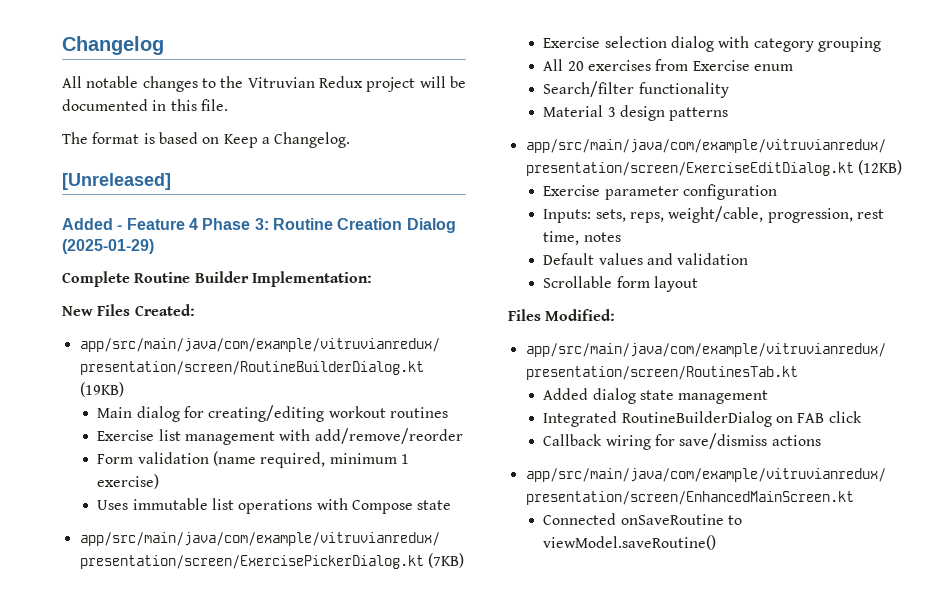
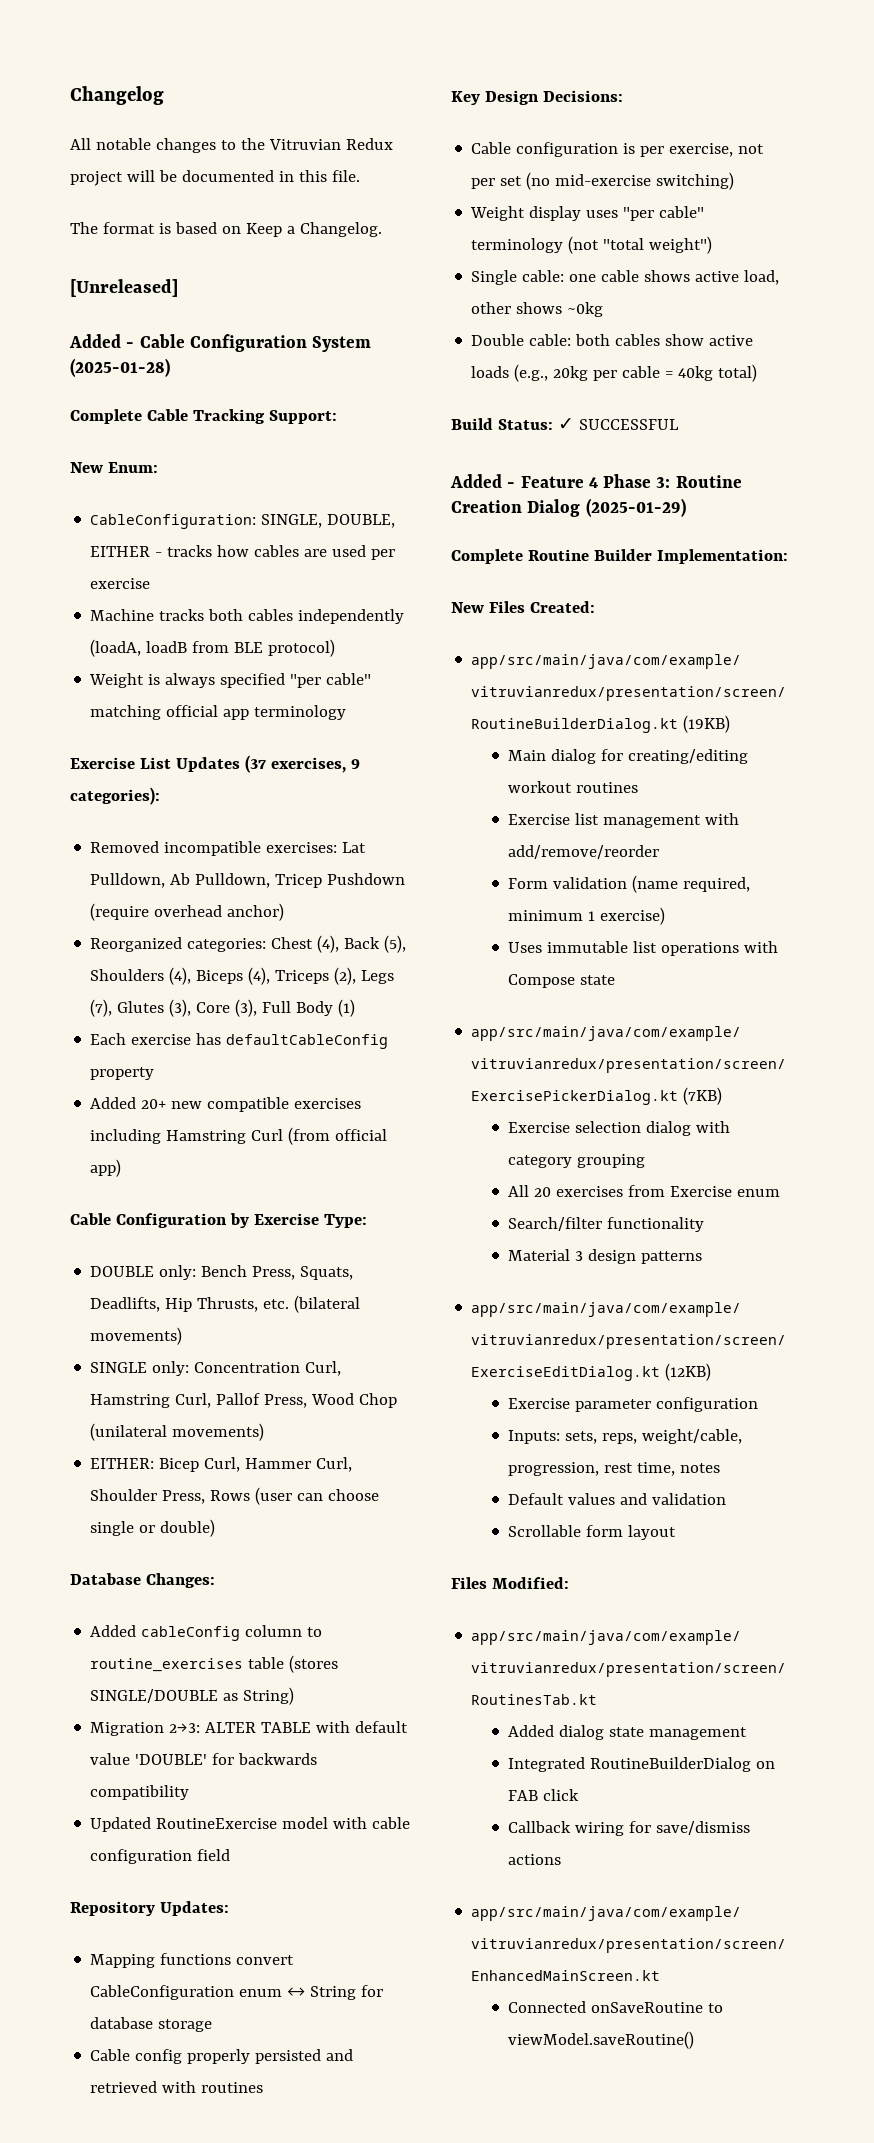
(171, 181) none -> [69,334,372,352] [70,358,170,377] [70,409,337,424] [70,462,158,473] [90,514,396,529] [90,545,396,560] [90,578,151,589] [90,609,405,624] [90,639,336,657] [89,673,372,688] [90,705,347,720] [70,755,360,773] [70,787,160,805] [90,841,367,856] [90,873,406,888] [90,903,285,921] [90,935,407,953] [90,967,395,985] [90,999,356,1017] [90,1033,389,1049] [90,1067,155,1080] [90,1097,362,1112] [90,1127,388,1145] [90,1159,122,1177] [70,1213,367,1228] [90,1265,354,1280] [90,1295,361,1313] [90,1327,183,1345] [90,1361,342,1376] [90,1393,398,1408] [90,1423,265,1441] [90,1457,353,1472] [90,1487,380,1505] [90,1519,216,1537] [70,1573,215,1588] [90,1625,323,1641] [90,1655,339,1673] [90,1687,295,1705] [90,1721,409,1736] [90,1753,318,1765] [90,1785,190,1800] [90,1817,411,1832] [90,1849,231,1864] [70,1901,229,1916] [90,1953,295,1968] [90,1985,384,2000] [90,2017,213,2032] [90,2049,354,2064] [90,2081,264,2093] [451,90,623,105] [471,142,765,157] [471,172,735,190] [470,206,705,221] [471,236,713,254] [471,270,780,285] [471,302,604,317] [471,334,754,346] [471,364,758,382] [451,418,679,430] // Added - Cable Configuration System (2025-01-28) // Complete Cable Tracking Support: // New Enum: // CableConfiguration: SINGLE, DOUBLE, EITHER - tracks how cables are used per exercise // Machine tracks both cables independently (loadA, loadB from BLE protocol) // Weight is always specified "per cable" matching official app terminology // Exercise List Updates (37 exercises, 9 categories): // Removed incompatible exercises: Lat Pulldown, Ab Pulldown, Tricep Pushdown (require overhead anchor) // Reorganized categories: Chest (4), Back (5), Shoulders (4), Biceps (4), Triceps (2), Legs (7), Glutes (3), Core (3), Full Body (1) // Each exercise has defaultCableConfig property // Added 20+ new compatible exercises including Hamstring Curl (from official app) // Cable Configuration by Exercise Type: // DOUBLE only: Bench Press, Squats, Deadlifts, Hip Thrusts, etc. (bilateral movements) // SINGLE only: Concentration Curl, Hamstring Curl, Pallof Press, Wood Chop (unilateral movements) // EITHER: Bicep Curl, Hammer Curl, Shoulder Press, Rows (user can choose single or double) // Database Changes: // Added cableConfig column to routine_exercises table (stores SINGLE/DOUBLE as String) // Migration 2→3: ALTER TABLE with default value 'DOUBLE' for backwards compatibility // Updated RoutineExercise model with cable configuration field // Repository Updates: // Mapping functions convert CableConfiguration enum ↔ String for database storage // Cable config properly persisted and retrieved with routines // Key Design Decisions: // Cable configuration is per exercise, not per set (no mid-exercise switching) // Weight display uses "per cable" terminology (not "total weight") // Single cable: one cable shows active load, other shows ~0kg // Double cable: both cables show active loads (e.g., 20kg per cable = 40kg total) // Build Status: ✓ SUCCESSFUL

